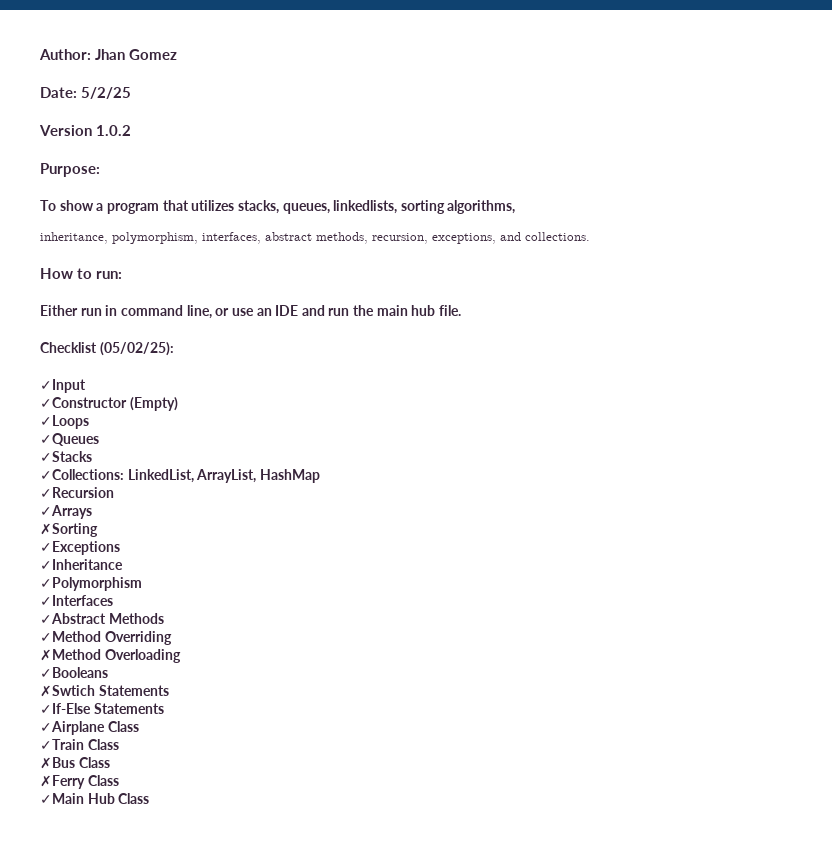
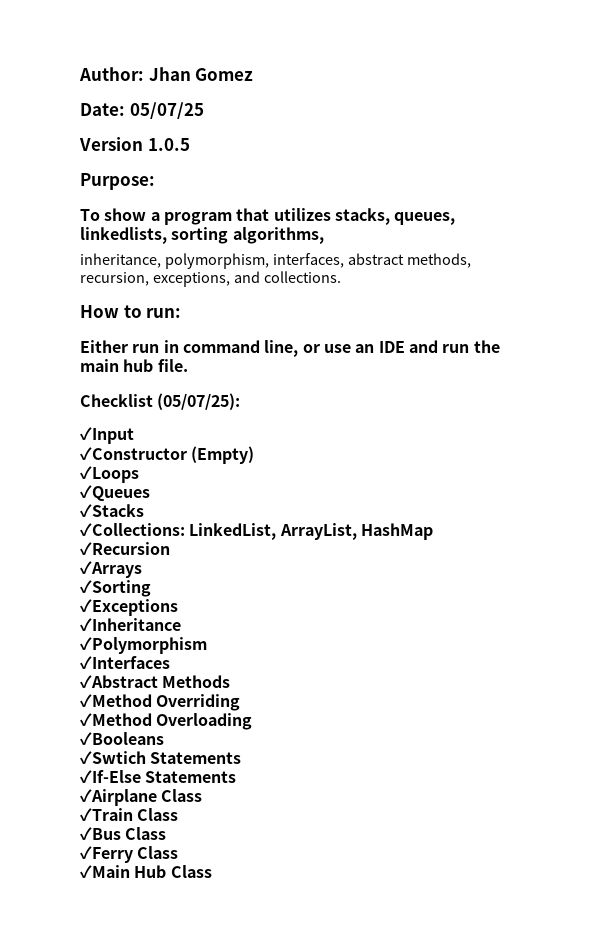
[81,87,131,99] 5/2/25 -> [129,102,204,119] 05/07/25
[96,125,131,136] 1.0.2 -> [147,138,190,151] 1.0.5
[99,342,174,356] (05/02/25): -> [157,393,241,410] (05/07/25):
[40,523,98,537] ✗Sorting -> [80,580,151,597] ✓Sorting
[40,649,101,661] ✗Method -> [80,713,152,726] ✓Method
[40,685,95,697] ✗Swtich -> [80,751,146,764] ✓Swtich
[40,757,110,769] [40,775,85,789] ✗Bus Class // ✗Ferry -> [80,827,167,840] [80,846,133,863] ✓Bus Class // ✓Ferry

